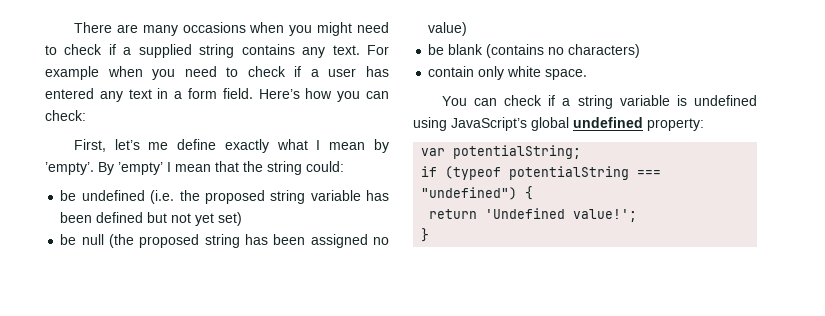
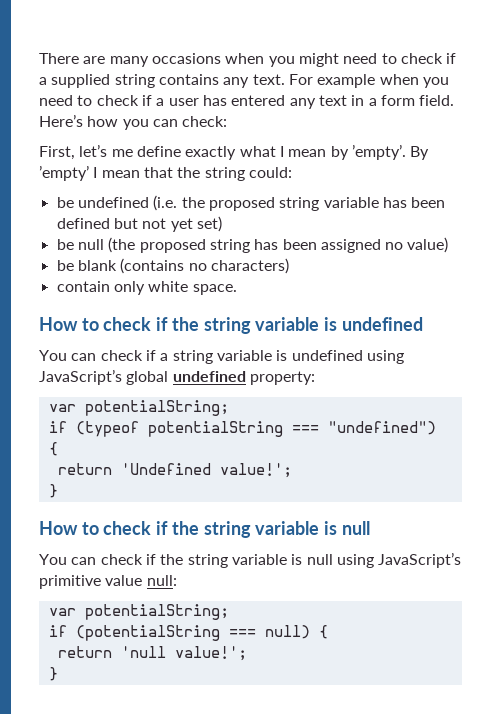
(588, 74) none -> [39,317,423,334] // How to check if the string variable is undefined
(430, 235) none -> [39,521,370,538] [39,552,462,568] [39,575,177,589] [48,604,229,620] [48,625,328,641] [57,646,247,661] [48,667,58,681] // How to check if the string variable is null // You can check if the string variable is null using JavaScript’s primitive value null: // var potentialString; // if (potentialString === null) { // return 'null value!'; // }

